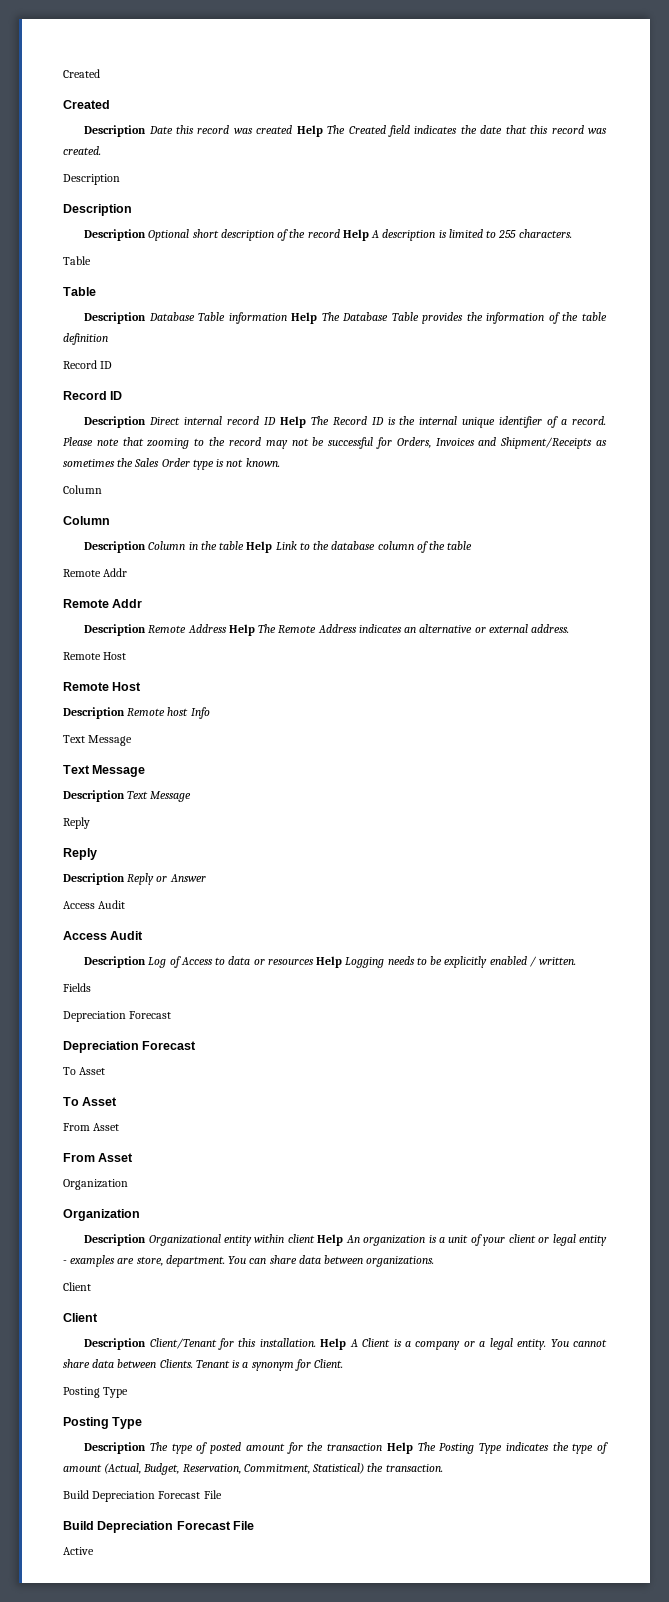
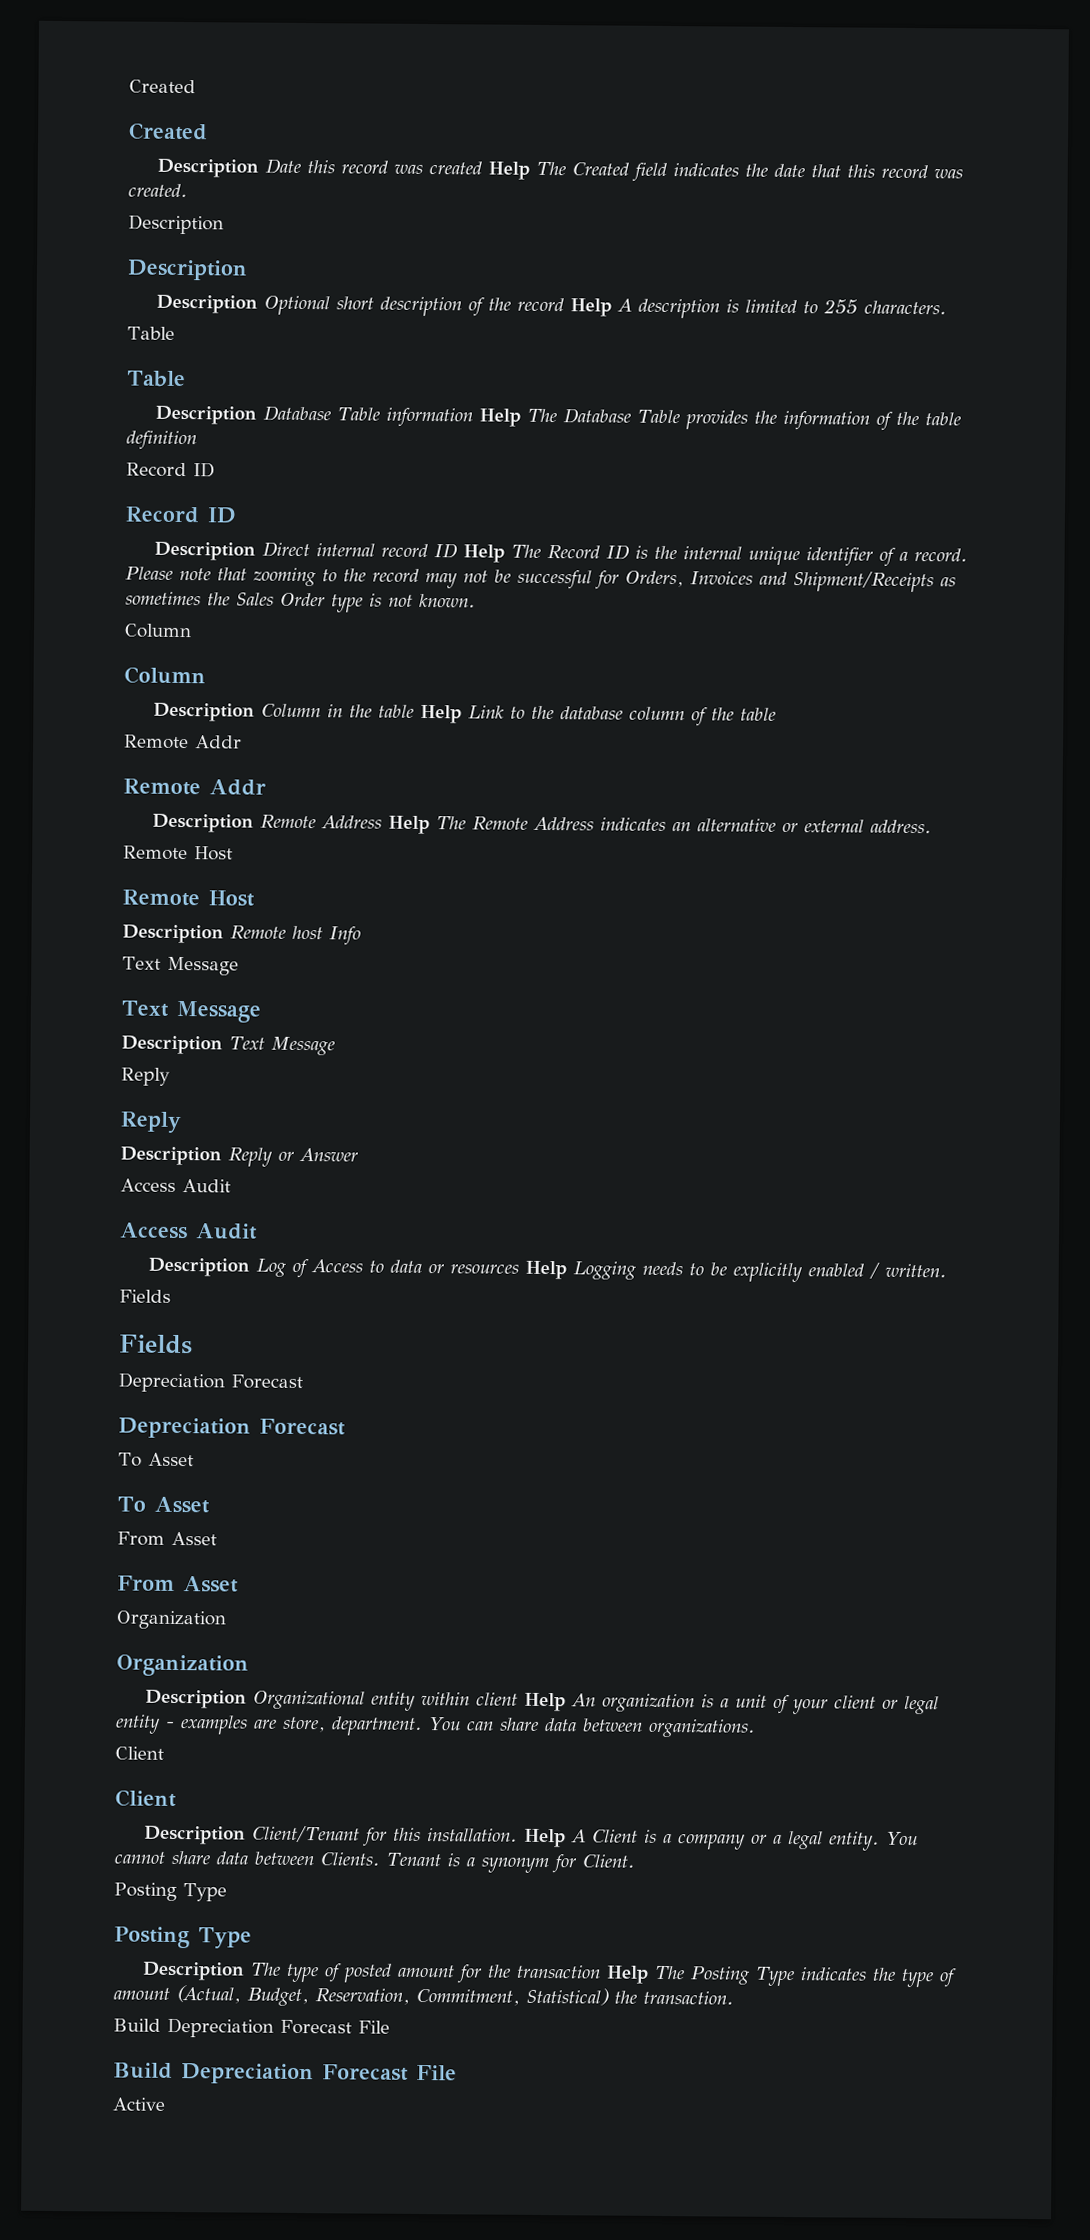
(91, 987) none -> [119,1334,193,1355] // Fields

